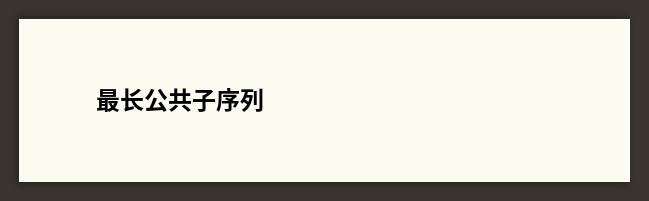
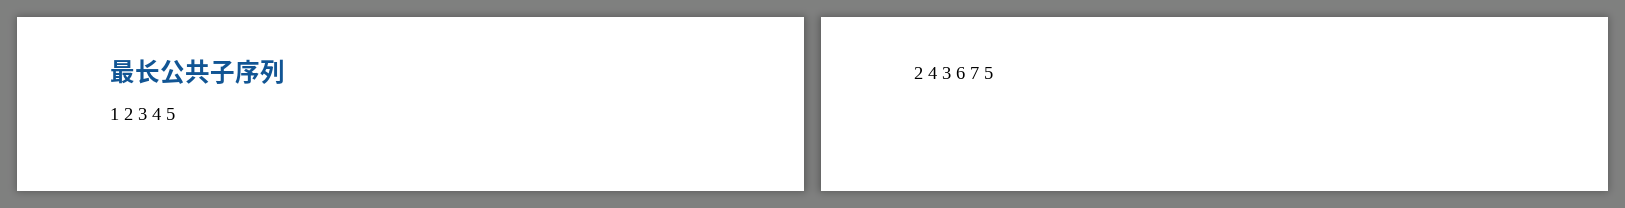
(264, 100) none -> [110,108,175,120] [914,67,993,79] // 1 2 3 4 5 // 2 4 3 6 7 5

